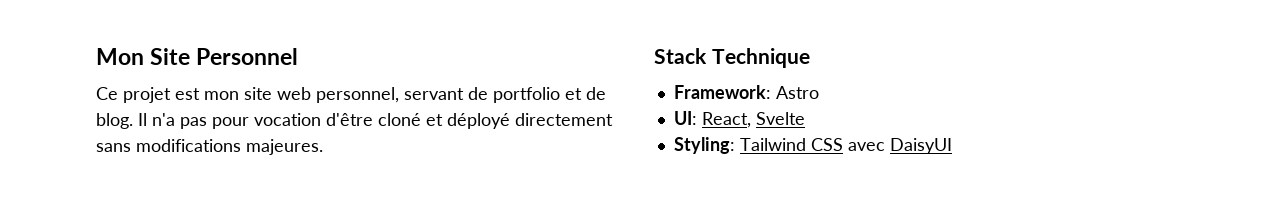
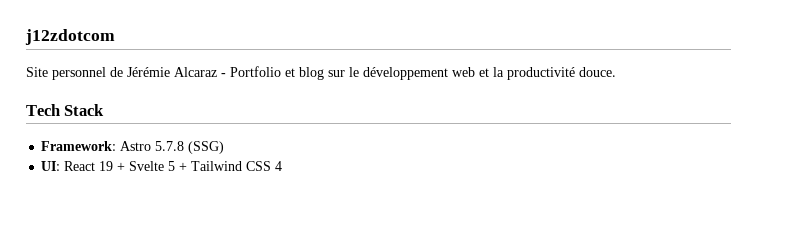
[96,48,299,65] [96,87,606,103] [96,113,613,129] [96,139,323,155] Mon Site Personnel // Ce projet est mon site web personnel, servant de portfolio et de blog. Il n'a pas pour vocation d'être cloné et déployé directement sans modifications majeures. // -> [25,29,115,45] [26,66,616,80] [26,104,60,116] j12zdotcom // Site personnel de Jérémie Alcaraz - Portfolio et blog sur le développement web et la productivité douce. // Tech
[711,48,810,68] Technique -> (105, 110) none
(819, 92) none -> [155,141,225,154] 5.7.8 (SSG)
[701,112,805,128] [673,137,952,154] React, Svelte // Styling: Tailwind CSS avec DaisyUI -> [64,161,283,171] React 19 + Svelte 5 + Tailwind CSS 4

